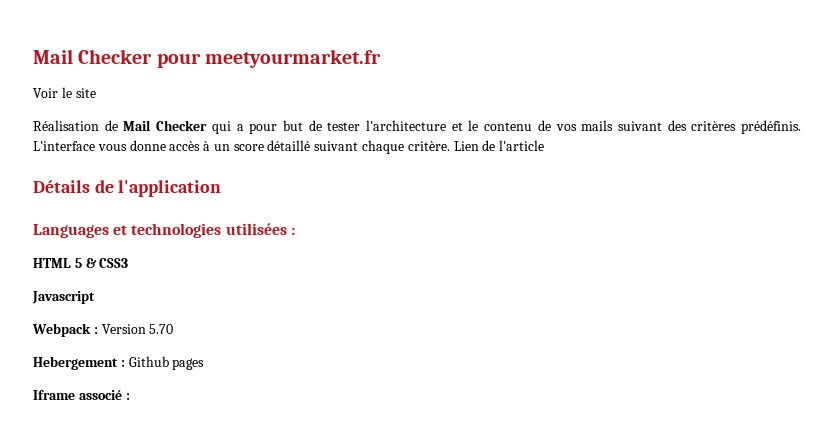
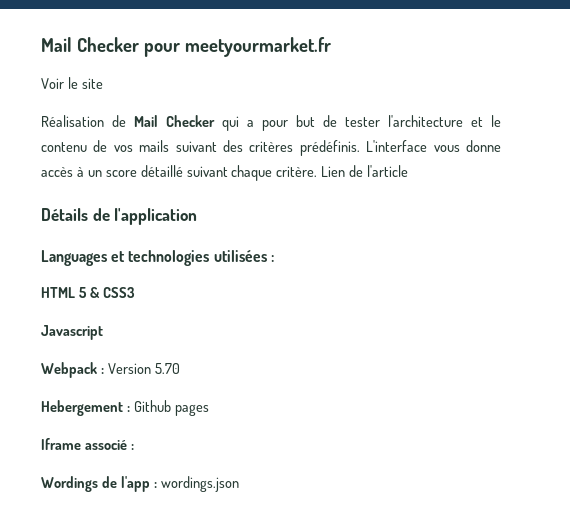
(130, 396) none -> [41,476,239,492] // Wordings de l'app : wordings.json

